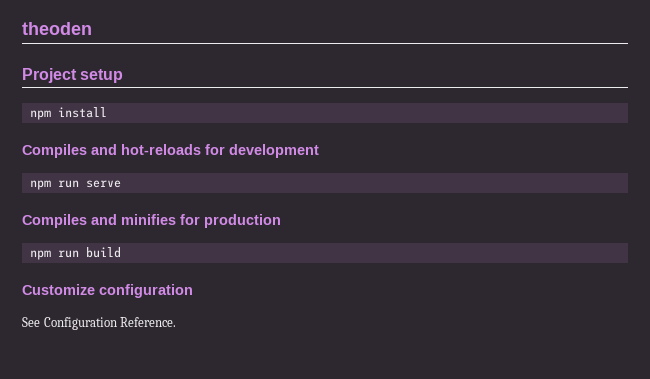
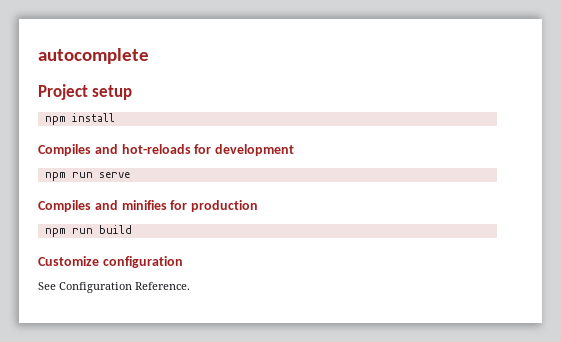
[22,22,92,35] theoden -> [38,48,149,64] autocomplete

